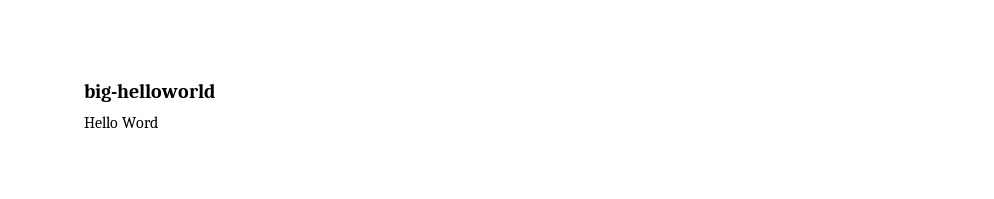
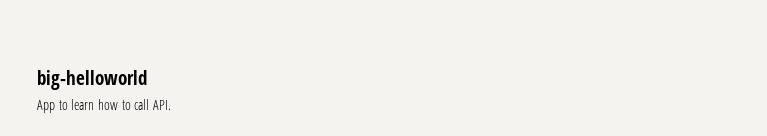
[84,116,159,128] Hello Word -> [37,99,171,113] App to learn how to call API.

